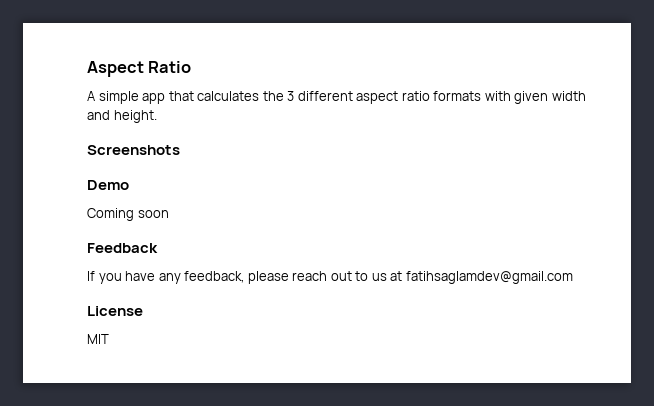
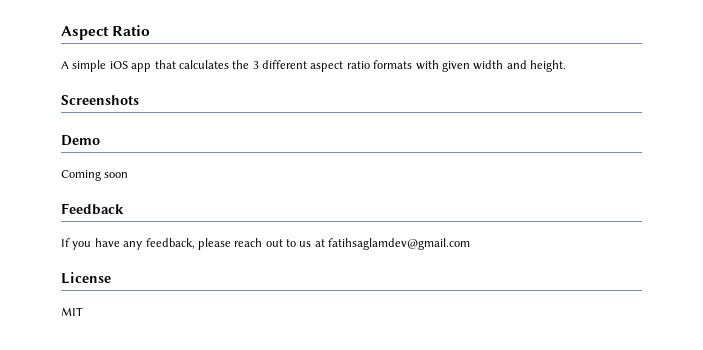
(139, 97) none -> [109,61,128,69] iOS

